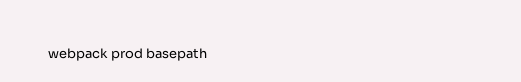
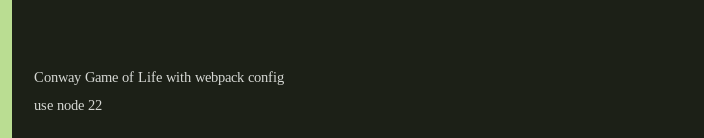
[48,48,208,61] webpack prod basepath -> [34,71,284,85] [34,100,102,110] Conway Game of Life with webpack config // use node 22

